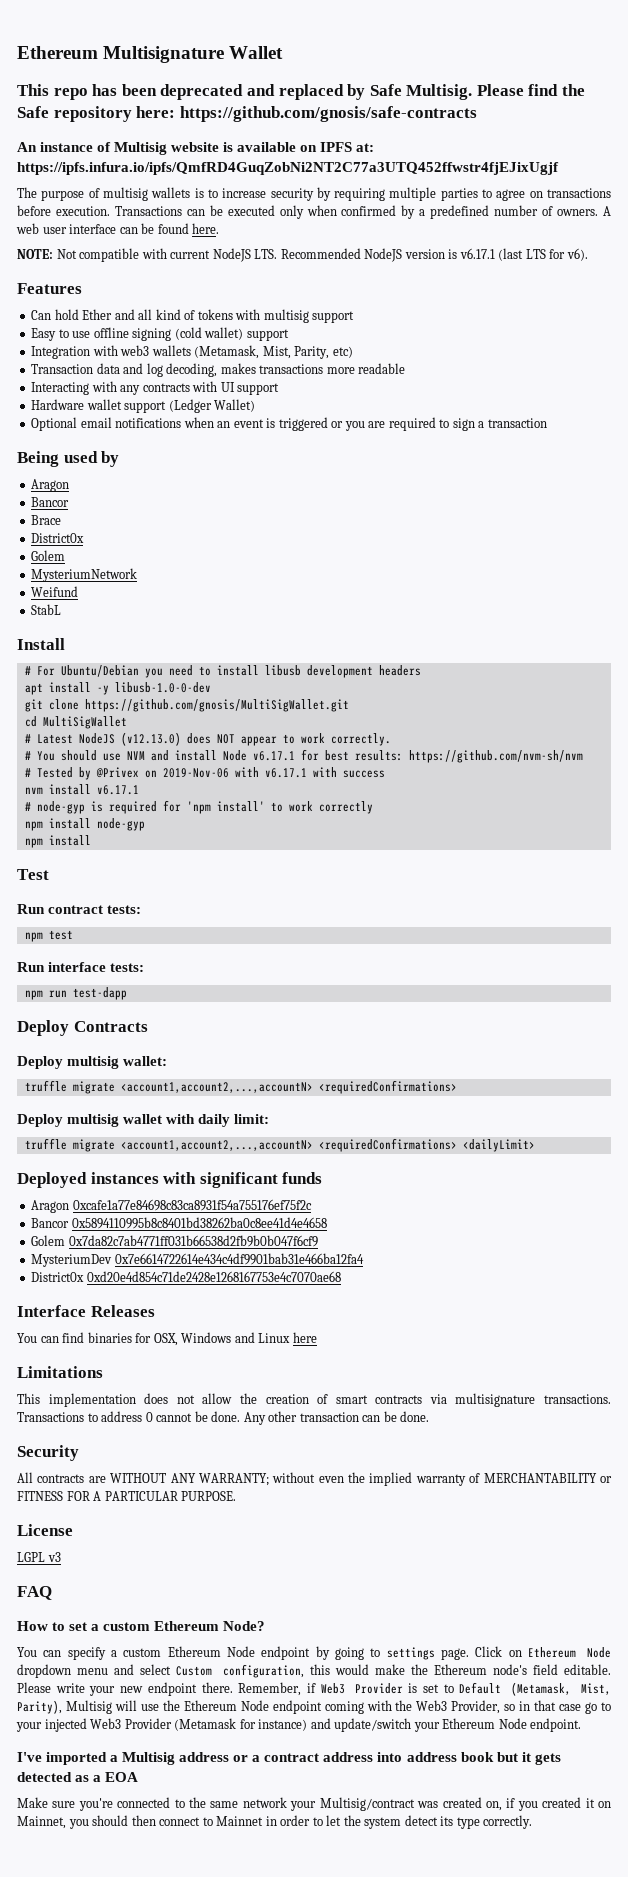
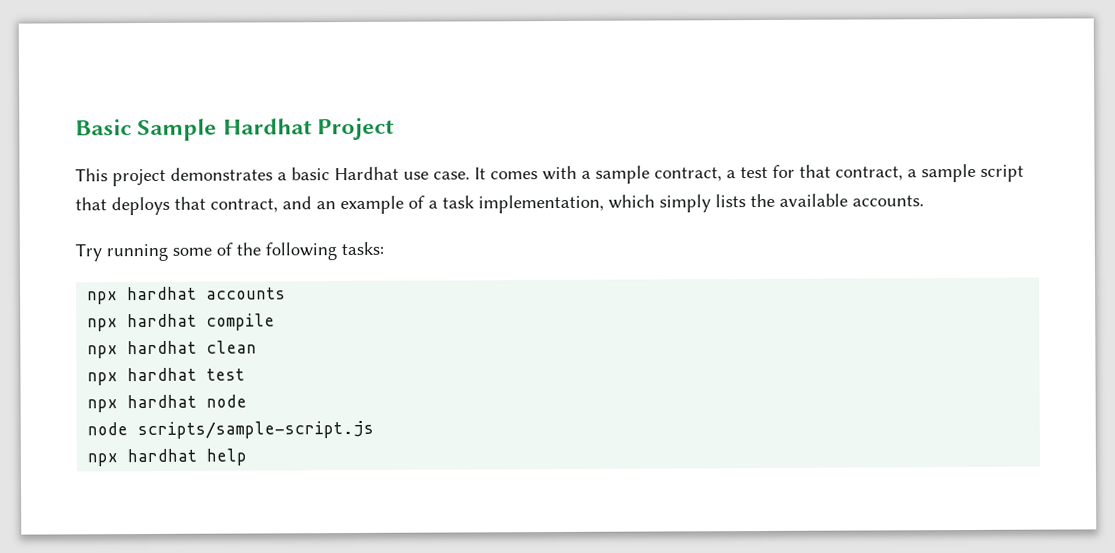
[17,46,284,63] [17,84,586,100] [17,106,477,122] [17,142,375,155] [17,162,559,175] [17,187,611,201] [17,205,611,219] [16,223,220,234] [17,248,588,262] [17,283,82,294] [31,309,355,323] [31,327,289,341] [31,345,353,359] [31,363,406,377] [31,381,280,395] [31,399,256,413] [31,417,547,431] [17,451,120,467] [31,479,70,492] [31,497,70,507] [31,515,62,525] [31,533,85,543] [31,550,66,561] [31,568,138,582] [31,586,79,597] [31,604,62,615] [17,638,65,650] [24,665,421,678] [24,682,211,695] [24,699,349,712] [24,716,127,729] [24,732,391,746] [24,749,583,763] [24,767,385,780] [24,784,139,795] [24,800,373,814] [24,818,145,831] [24,835,91,848] [17,869,49,880] [17,904,142,914] [24,930,73,942] [17,962,145,972] [24,987,127,1000] [17,1020,148,1036] [17,1056,168,1069] [24,1080,457,1094] [17,1114,270,1127] [24,1138,535,1152] [17,1172,323,1188] [31,1199,312,1213] [31,1217,327,1229] [31,1235,318,1247] [31,1253,364,1267] [31,1271,341,1282] [17,1305,155,1317] [17,1332,317,1346] [17,1366,103,1378] [17,1393,611,1407] [17,1411,430,1425] [17,1445,79,1461] [17,1472,612,1486] [17,1491,237,1501] [17,1524,73,1536] [17,1552,61,1562] [17,1586,52,1600] [17,1621,266,1631] [17,1646,611,1660] [17,1664,611,1678] [17,1682,611,1696] [17,1700,612,1714] [16,1718,582,1732] [17,1752,561,1765] [17,1772,139,1782] [17,1797,612,1811] [17,1815,533,1829] Ethereum Multisignature Wallet // This repo has been deprecated and replaced by Safe Multisig. Please find the Safe repository here: https://github.com/gnosis/safe-contracts // An instance of Multisig website is available on IPFS at: https://ipfs.infura.io/ipfs/QmfRD4GuqZobNi2NT2C77a3UTQ452ffwstr4fjEJixUgjf // The purpose of multisig wallets is to increase security by requiring multiple parties to agree on transactions before execution. Transactions can be executed only when confirmed by a predefined number of owners. A web user interface can be found here. // NOTE: Not compatible with current NodeJS LTS. Recommended NodeJS version is v6.17.1 (last LTS for v6). // Features // Can hold Ether and all kind of tokens with multisig support // Easy to use offline signing (cold wallet) support // Integration with web3 wallets (Metamask, Mist, Parity, etc) // Transaction data and log decoding, makes transactions more readable // Interacting with any contracts with UI support // Hardware wallet support (Ledger Wallet) // Optional email notifications when an event is triggered or you are required to sign a transaction // Being used by // Aragon // Bancor // Brace // District0x // Golem // MysteriumNetwork // Weifund // StabL // Install // # For Ubuntu/Debian you need to install libusb development headers // apt install -y libusb-1.0-0-dev // git clone https://github.com/gnosis/MultiSigWallet.git // cd MultiSigWallet // # Latest NodeJS (v12.13.0) does NOT appear to work correctly. // # You should use NVM and install Node v6.17.1 for best results: https://github.com/nvm-sh/nvm // # Tested by @Privex on 2019-Nov-06 with v6.17.1 with success // nvm install v6.17.1 // # node-gyp is required for 'npm install' to work correctly // npm install node-gyp // npm install // Test // Run contract tests: // npm test // Run interface tests: // npm run test-dapp // Deploy Contracts // Deploy multisig wallet: // truffle migrate <account1,account2,...,accountN> <requiredConfirmations> // Deploy multisig wallet with daily limit: // truffle migrate <account1,account2,...,accountN> <requiredConfirmations> <dailyLimit> // Deployed instances with significant funds // Aragon 0xcafe1a77e84698c83ca8931f54a755176ef75f2c // Bancor 0x5894110995b8c8401bd38262ba0c8ee41d4e4658 // Golem 0x7da82c7ab4771ff031b66538d2fb9b0b047f6cf9 // MysteriumDev 0x7e6614722614e434c4df9901bab31e466ba12fa4 // District0x 0xd20e4d854c71de2428e1268167753e4c7070ae68 // Interface Releases // You can find binaries for OSX, Windows and Linux here // Limitations // This implementation does not allow the creation of smart contracts via multisignature transactions. Transactions to address 0 cannot be done. Any other transaction can be done. // Security // All contracts are WITHOUT ANY WARRANTY; without even the implied warranty of MERCHANTABILITY or FITNESS FOR A PARTICULAR PURPOSE. // License // LGPL v3 // FAQ // How to set a custom Ethereum Node? // You can specify a custom Ethereum Node endpoint by going to settings page. Click on Ethereum Node dropdown menu and select Custom configuration, this would make the Ethereum node's field editable. Please write your new endpoint there. Remember, if Web3 Provider is set to Default (Metamask, Mist, Parity), Multisig will use the Ethereum Node endpoint coming with the Web3 Provider, so in that case go to your injected Web3 Provider (Metamask for instance) and update/switch your Ethereum Node endpoint. // I've imported a Multisig address or a contract address into address book but it gets detected as a EOA // Make sure you're connected to the same network your Multisig/contract was created on, if you created it on Mainnet, you should then connect to Mainnet in order to let the system detect its type correctly. -> [75,117,395,142] [75,163,1024,187] [75,193,924,216] [75,241,384,262] [87,286,287,305] [87,313,276,332] [87,340,258,359] [87,367,246,386] [87,394,248,413] [87,420,375,440] [87,448,248,467] Basic Sample Hardhat Project // This project demonstrates a basic Hardhat use case. It comes with a sample contract, a test for that contract, a sample script that deploys that contract, and an example of a task implementation, which simply lists the available accounts. // Try running some of the following tasks: // npx hardhat accounts // npx hardhat compile // npx hardhat clean // npx hardhat test // npx hardhat node // node scripts/sample-script.js // npx hardhat help

